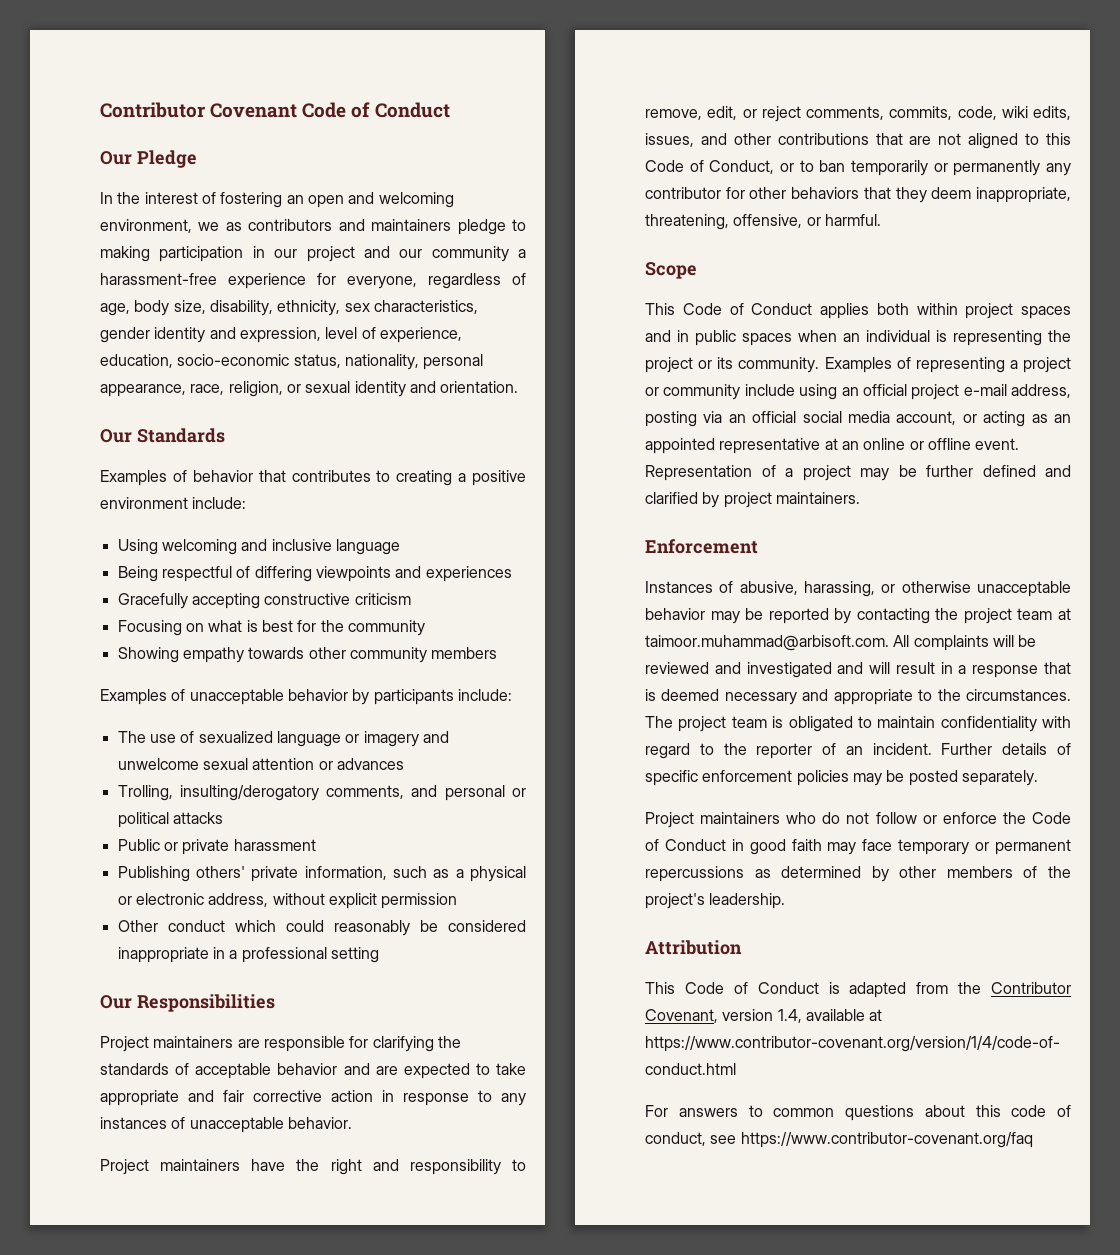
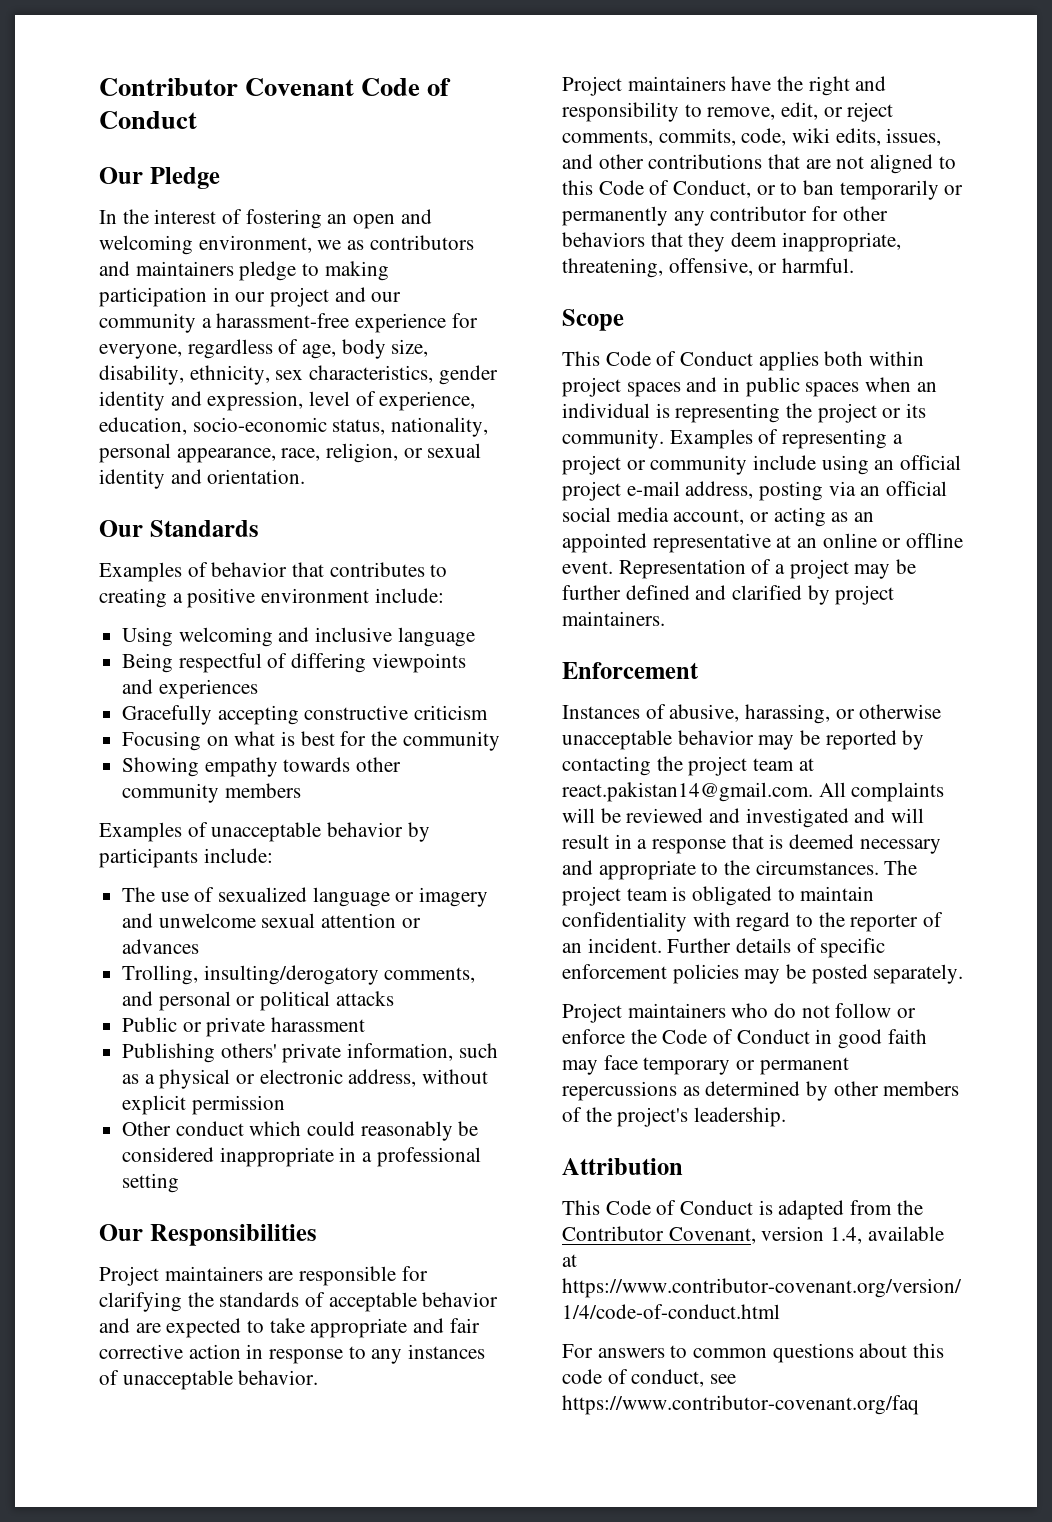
[645,635,889,651] taimoor.muhammad@arbisoft.com. -> [562,782,813,802] react.pakistan14@gmail.com.

